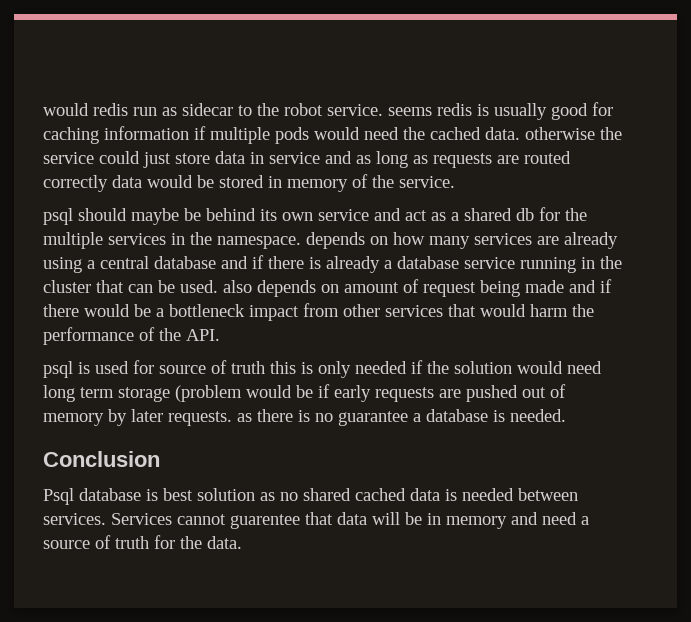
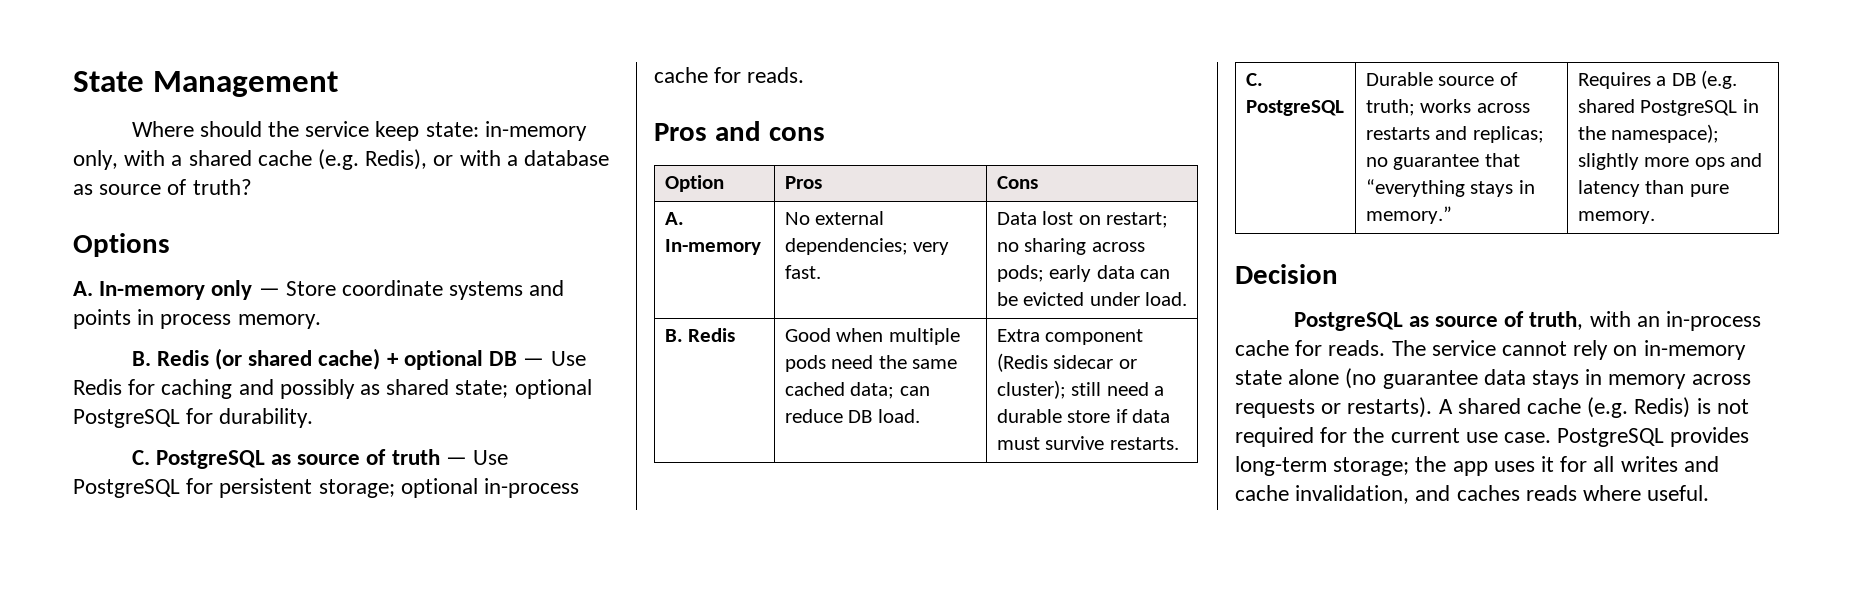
[43,102,613,120] [43,126,622,144] [43,151,571,168] [43,174,455,192] [43,207,587,225] [43,232,618,249] [43,255,622,273] [43,279,612,297] [43,303,594,321] [43,327,220,345] [43,360,602,378] [43,384,566,402] [43,409,566,426] [43,451,160,467] [43,488,578,505] [43,512,589,529] [43,535,242,549] would redis run as sidecar to the robot service. seems redis is usually good for caching information if multiple pods would need the cached data. otherwise the service could just store data in service and as long as requests are routed correctly data would be stored in memory of the service. // psql should maybe be behind its own service and act as a shared db for the multiple services in the namespace. depends on how many services are already using a central database and if there is already a database service running in the cluster that can be used. also depends on amount of request being made and if there would be a bottleneck impact from other services that would harm the performance of the API. // psql is used for source of truth this is only needed if the solution would need long term storage (problem would be if early requests are pushed out of memory by later requests. as there is no guarantee a database is needed. // Conclusion // Psql database is best solution as no shared cached data is needed between services. Services cannot guarentee that data will be in memory and need a source of truth for the data. -> [73,71,338,97] [131,121,587,141] [73,149,610,170] [73,179,252,195] [73,233,170,257] [73,280,565,300] [73,309,321,329] [131,348,586,370] [73,379,592,399] [73,408,314,428] [131,449,509,469] [73,478,580,498] [654,67,805,83] [654,121,825,141] [664,175,724,192] [784,176,822,189] [996,176,1038,189] [664,212,684,225] [664,239,761,255] [784,211,885,225] [784,238,950,255] [784,265,821,279] [996,211,1169,228] [996,238,1145,255] [996,265,1171,282] [996,292,1188,306] [664,328,736,342] [784,328,960,345] [784,355,958,372] [784,382,930,399] [784,409,920,423] [996,329,1144,345] [996,353,1137,372] [996,380,1165,399] [996,409,1171,423] [996,436,1179,450] [1245,73,1263,86] [1245,100,1344,116] [1365,72,1518,86] [1365,99,1530,116] [1365,126,1544,143] [1365,153,1520,170] [1365,179,1535,197] [1365,206,1452,224] [1577,70,1738,89] [1577,99,1759,116] [1577,124,1720,143] [1577,153,1763,170] [1577,180,1729,197] [1577,211,1655,224] [1235,264,1338,284] [1293,311,1762,331] [1235,340,1746,360] [1235,368,1751,389] [1235,397,1749,418] [1235,427,1750,447] [1235,456,1719,476] [1235,485,1710,504] State Management // Where should the service keep state: in-memory only, with a shared cache (e.g. Redis), or with a database as source of truth? // Options // A. In-memory only — Store coordinate systems and points in process memory. // B. Redis (or shared cache) + optional DB — Use Redis for caching and possibly as shared state; optional PostgreSQL for durability. // C. PostgreSQL as source of truth — Use PostgreSQL for persistent storage; optional in-process cache for reads. // Pros and cons // Option | Pros | Cons // A. In-memory | No external dependencies; very fast. | Data lost on restart; no sharing across pods; early data can be evicted under load. // B. Redis | Good when multiple pods need the same cached data; can reduce DB load. | Extra component (Redis sidecar or cluster); still need a durable store if data must survive restarts. // C. PostgreSQL | Durable source of truth; works across restarts and replicas; no guarantee that “everything stays in memory.” | Requires a DB (e.g. shared PostgreSQL in the namespace); slightly more ops and latency than pure memory. // Decision // PostgreSQL as source of truth, with an in-process cache for reads. The service cannot rely on in-memory state alone (no guarantee data stays in memory across requests or restarts). A shared cache (e.g. Redis) is not required for the current use case. PostgreSQL provides long-term storage; the app uses it for all writes and cache invalidation, and caches reads where useful.

